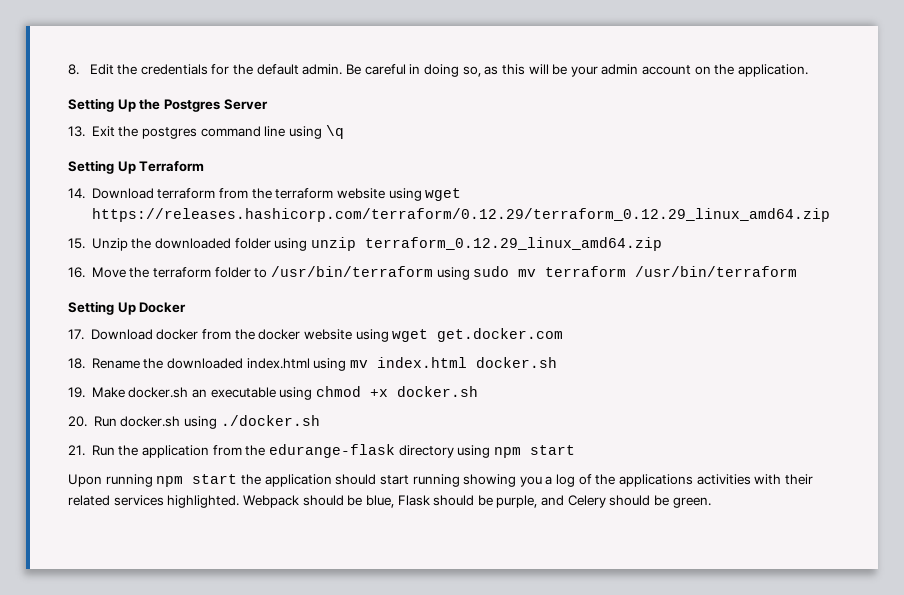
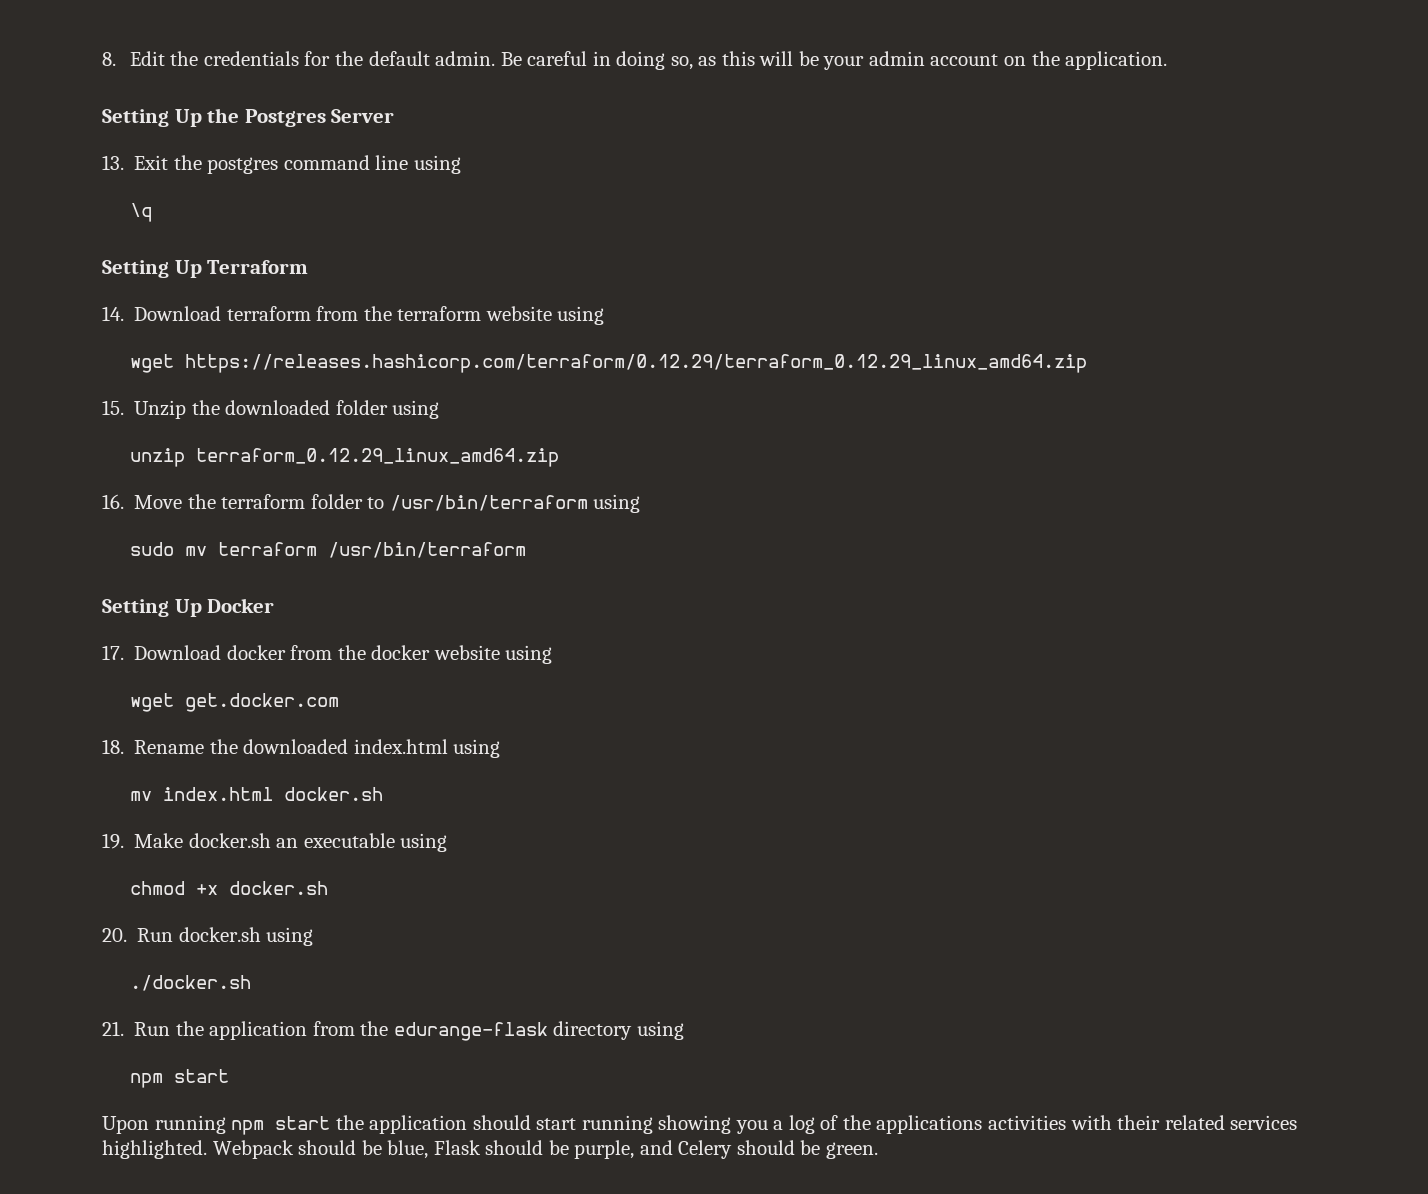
(322, 132) none -> (461, 164) //
(422, 194) none -> (605, 315) //
(308, 244) none -> (440, 409) //
(470, 273) none -> (641, 503) //
(389, 335) none -> (553, 654) //
(347, 364) none -> (501, 748) //
(313, 393) none -> (448, 842) //
(218, 422) none -> (314, 936) //
(491, 451) none -> (684, 1030) //

